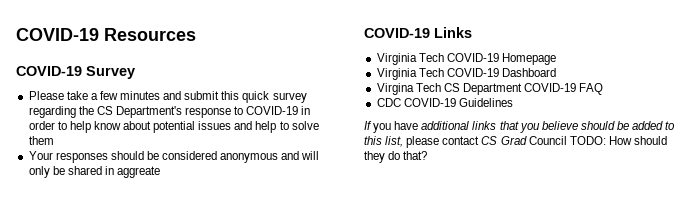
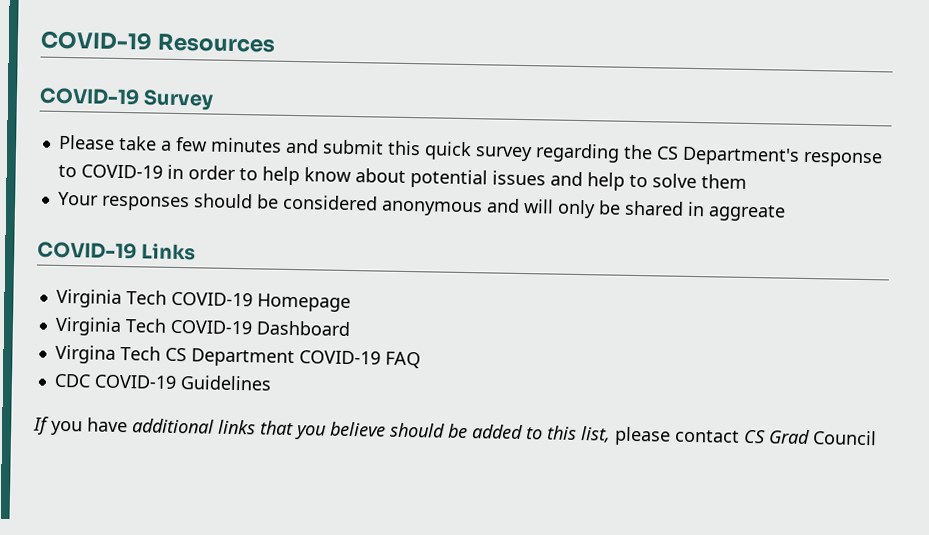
[569,136,667,145] [364,151,428,163] TODO: How should they do that? -> (877, 438) none

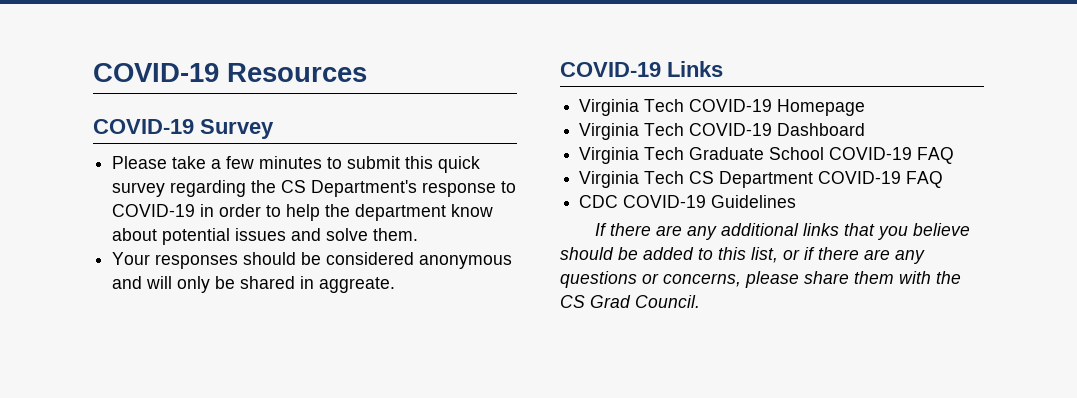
[284,138,319,154] and -> [327,157,343,169] to
(300, 176) none -> [325,204,447,221] the department
[586,172,747,191] help to solve them -> [326,228,419,241] solve them.
[707,204,786,222] aggreate -> [319,277,396,293] aggreate.
[54,344,116,364] Virgina -> [579,147,955,164] [579,171,640,188] Virginia Tech Graduate School COVID-19 FAQ // Virginia
[51,417,128,436] you have -> [609,223,717,240] there are any
[614,426,740,446] please contact -> [783,247,925,264] [560,271,961,288] or if there are any questions or concerns, please share them with the
[812,430,877,446] Council -> [635,295,700,308] Council.

